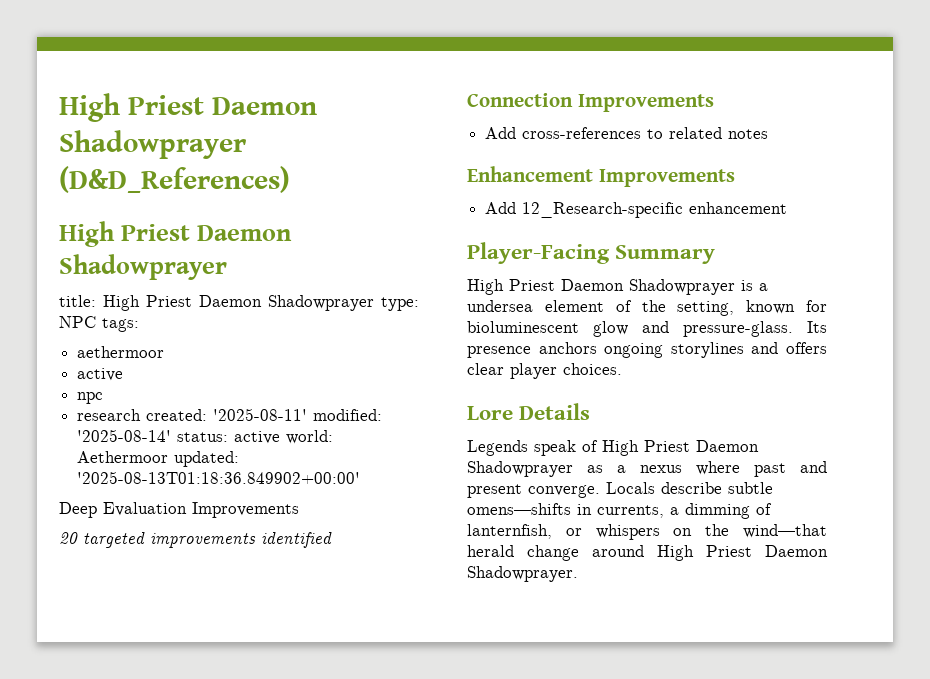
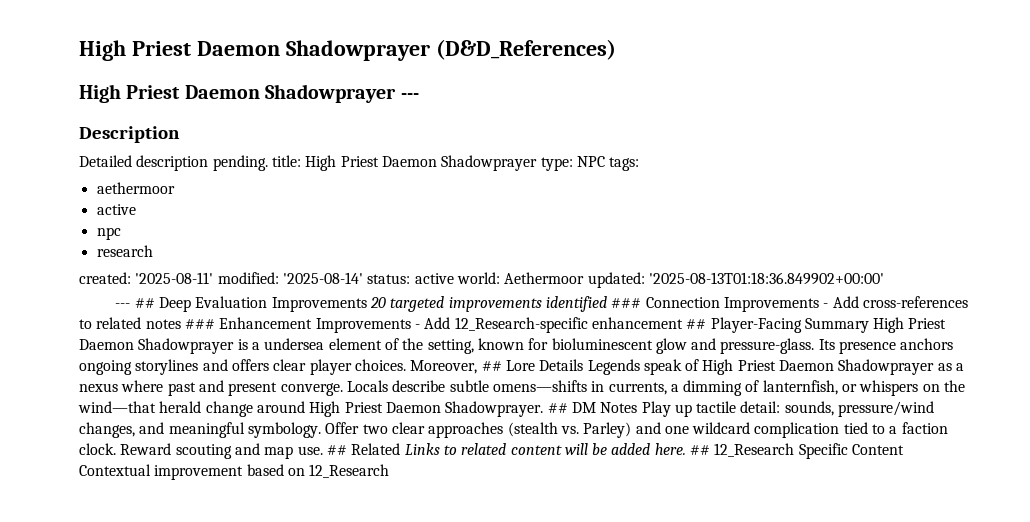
(227, 267) // -> [400,93,419,99] [79,126,180,143] [79,155,268,171] --- // Description // Detailed description pending.
(142, 415) none -> (153, 251) //
(361, 477) none -> [115,298,155,308] --- ##
(299, 510) // -> (367, 304) none
(332, 540) // -> [611,298,642,308] ###
(714, 103) // -> [823,303,829,308] -
(769, 134) // -> [184,319,215,329] ###
(735, 178) // -> [414,324,420,329] -
(788, 208) // -> [686,319,707,329] ##
(716, 254) // -> (869, 325) none
(622, 369) // -> [410,360,502,374] Moreover, ##
(591, 411) // -> (584, 365) none
(578, 574) none -> [547,401,935,417] [79,422,948,438] [79,443,905,459] [79,464,390,480] ## DM Notes Play up tactile detail: sounds, pressure/wind changes, and meaningful symbology. Offer two clear approaches (stealth vs. Parley) and one wildcard complication tied to a faction clock. Reward scouting and map use. ## Related Links to related content will be added here. ## 12_Research Specific Content Contextual improvement based on 12_Research

